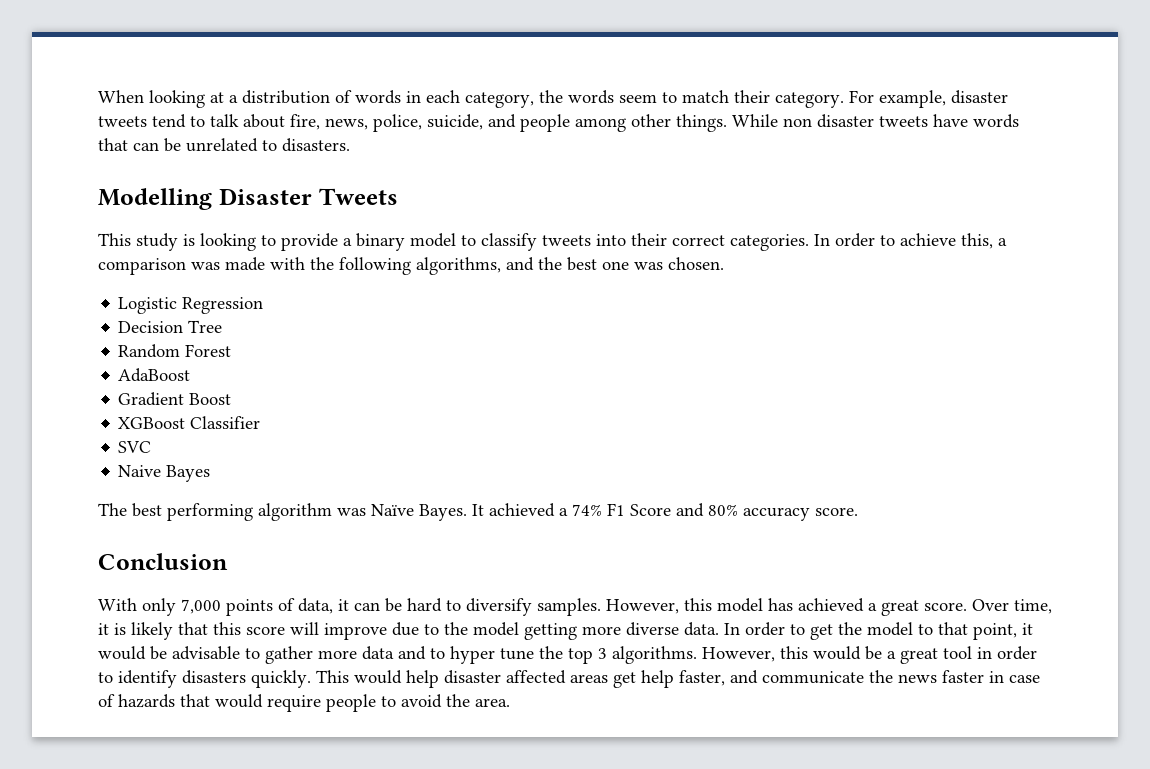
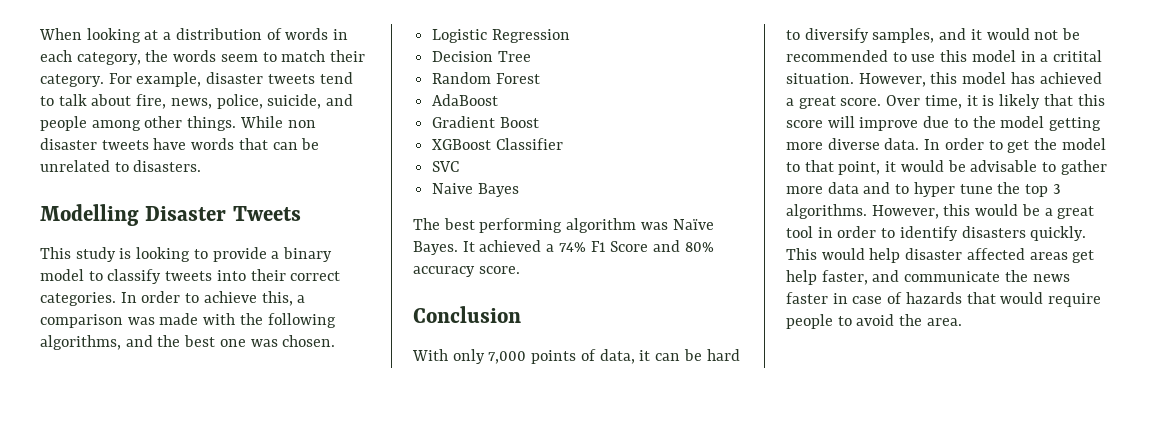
[537,598,601,616] samples. -> [872,28,1081,43] [786,50,1103,62] [786,73,854,84] samples, and it would not be recommended to use this model in a critital situation.

